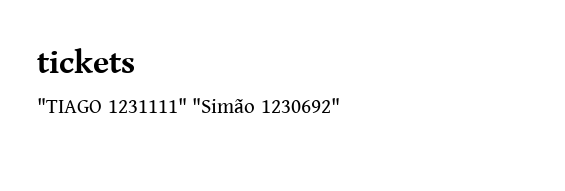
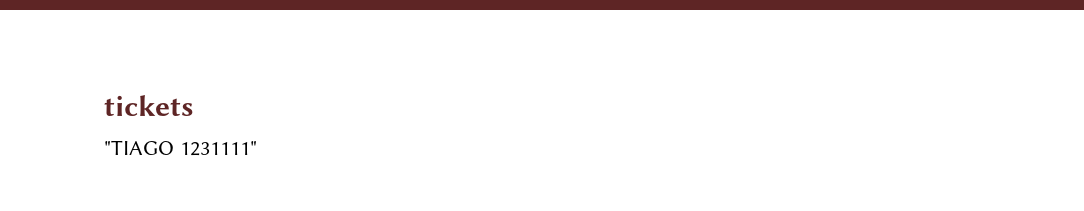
[192,98,341,113] "Simão 1230692" -> (257, 148) none

